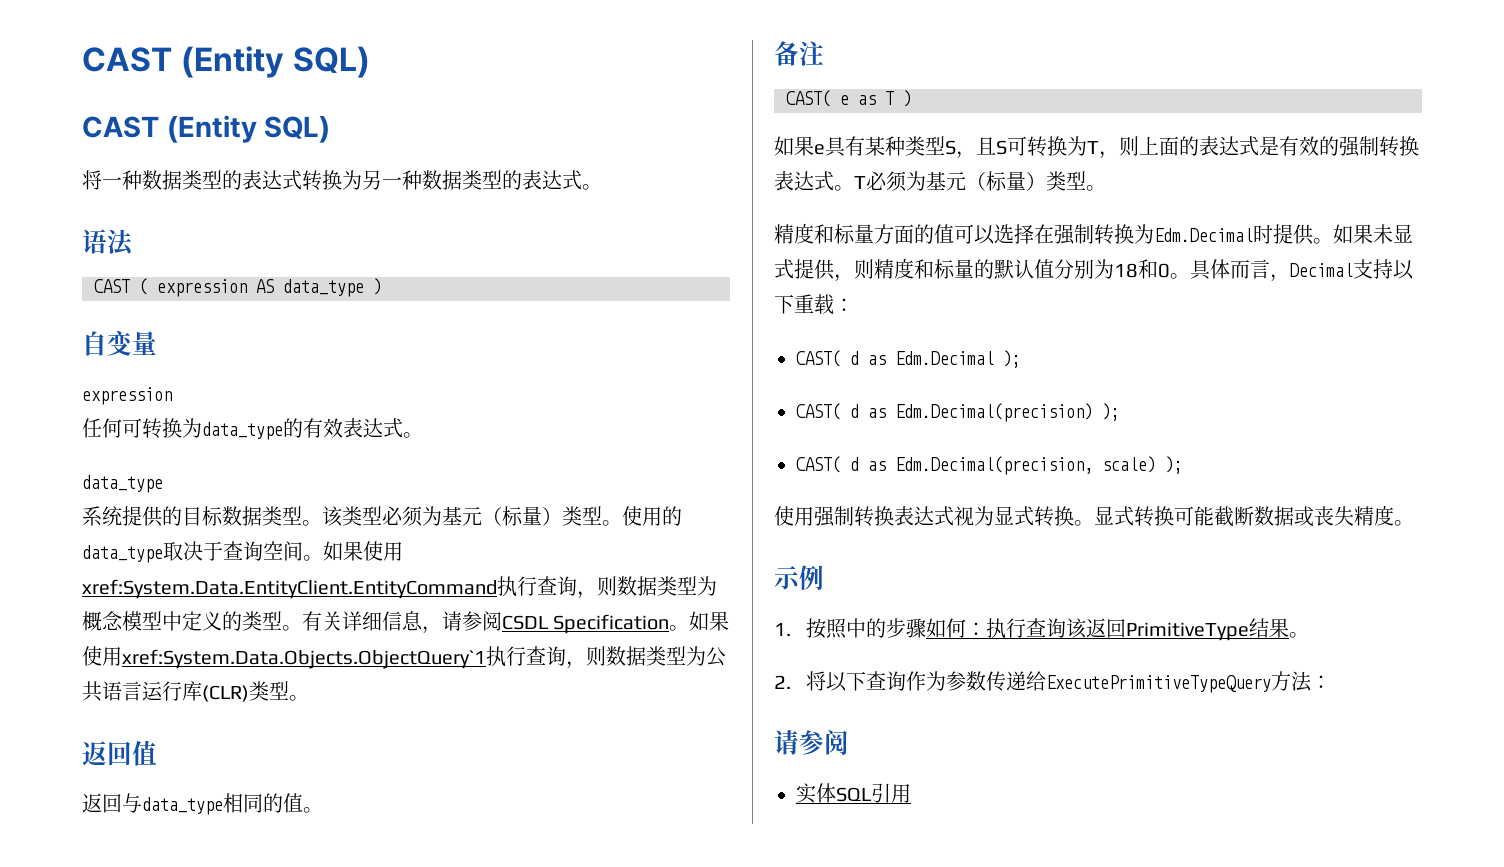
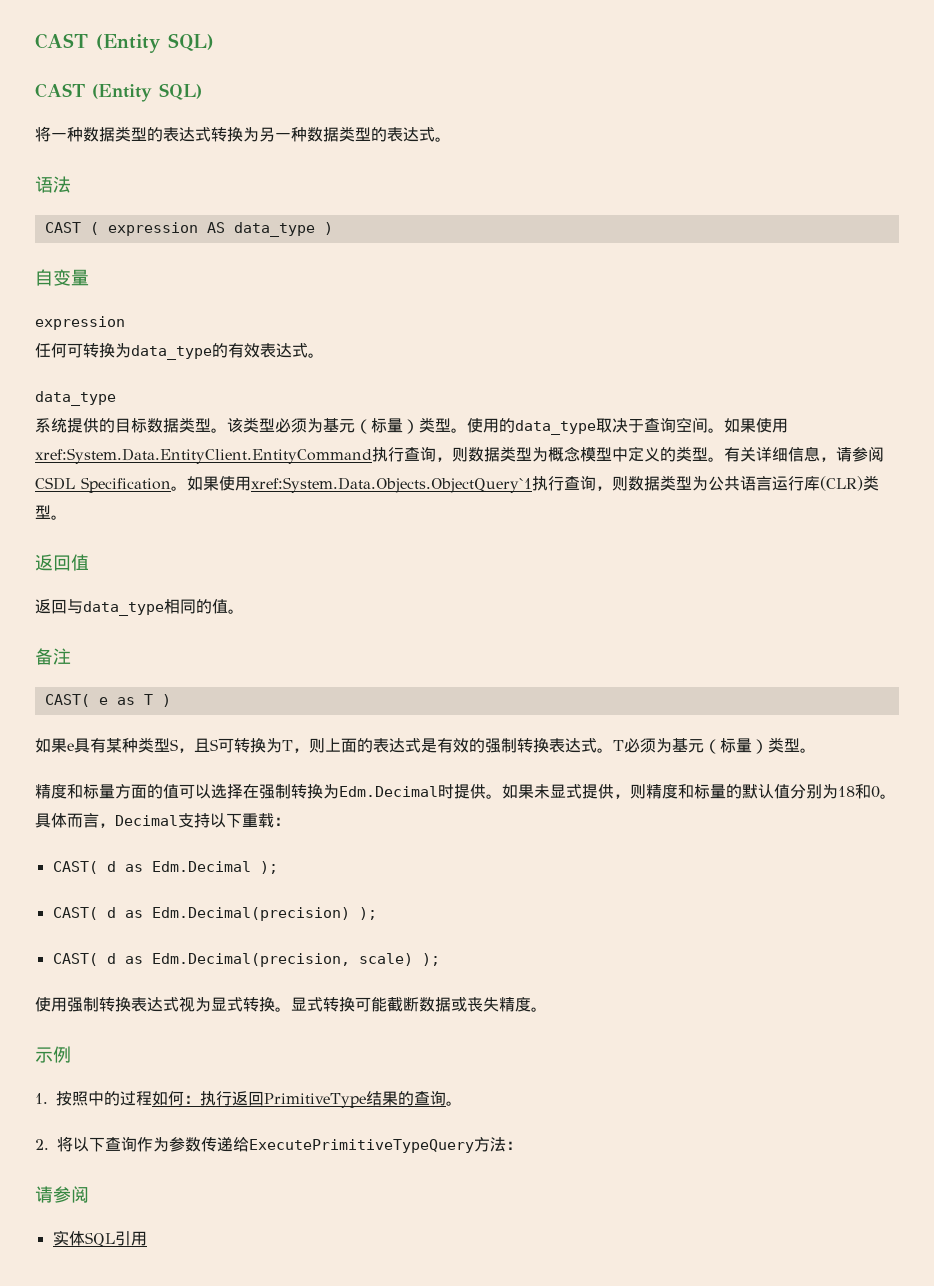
[885,618,926,638] 步骤 -> [120,1091,152,1106] 过程
[1025,618,1087,639] 查询该 -> (232, 1098) none
(1289, 628) none -> [397,1090,446,1106] 的查询

